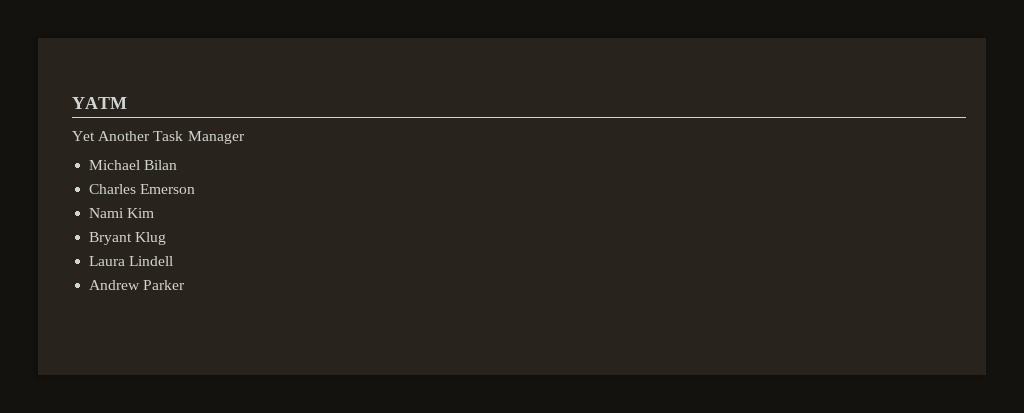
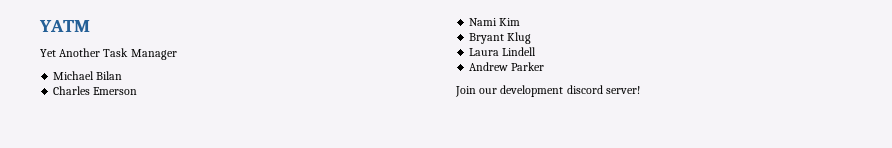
(186, 285) none -> [455,85,640,97] // Join our development discord server!

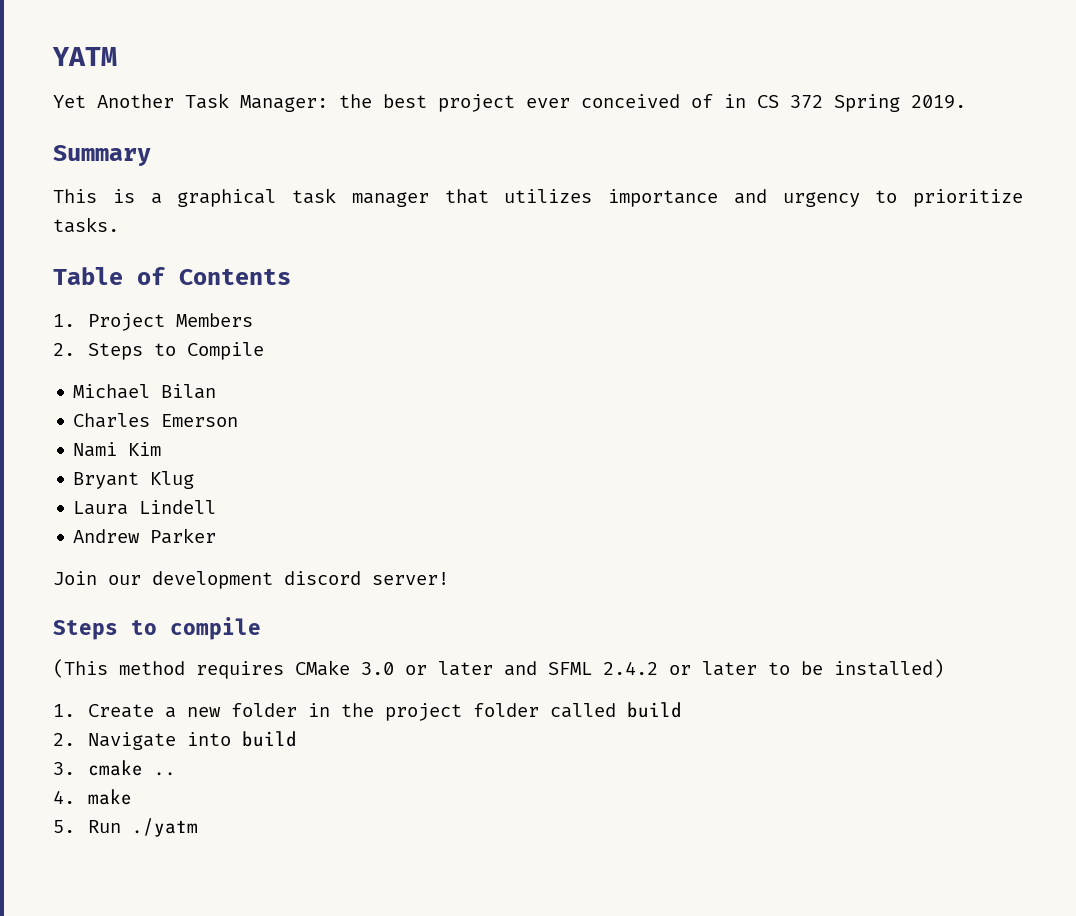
[130,49,177,60] Manager -> [240,94,966,112] [53,145,151,166] [53,188,1023,207] [53,217,119,233] [53,267,291,285] [53,313,254,331] [53,342,265,360] Manager: the best project ever conceived of in CS 372 Spring 2019. // Summary // This is a graphical task manager that utilizes importance and urgency to prioritize tasks. // Table of Contents // 1. Project Members // 2. Steps to Compile
(640, 90) none -> [53,617,261,640] [53,659,944,679] [53,702,683,721] [53,731,298,750] [53,760,177,776] [53,789,133,805] [53,818,199,837] // Steps to compile // (This method requires CMake 3.0 or later and SFML 2.4.2 or later to be installed) // 1. Create a new folder in the project folder called build // 2. Navigate into build // 3. cmake .. // 4. make // 5. Run ./yatm

